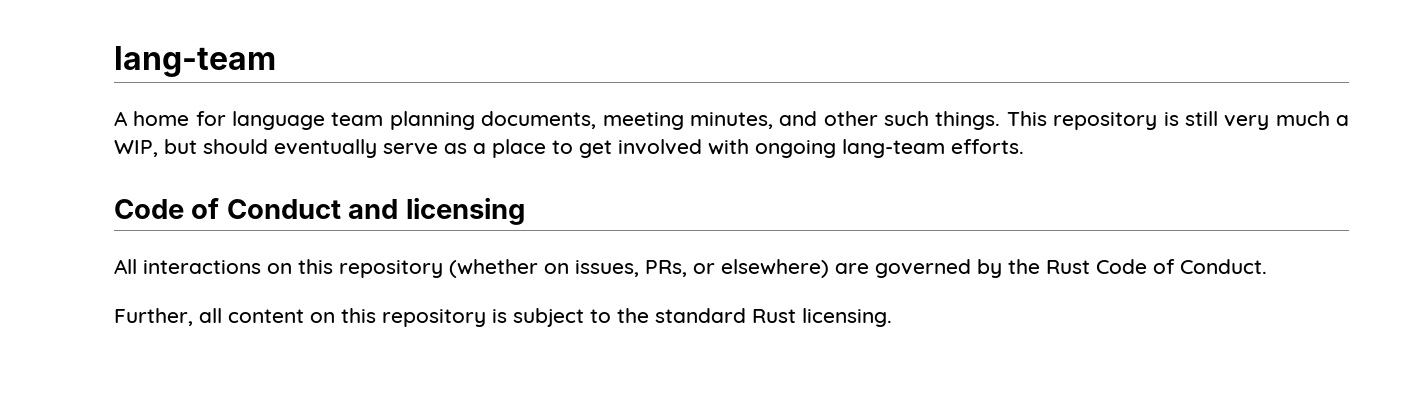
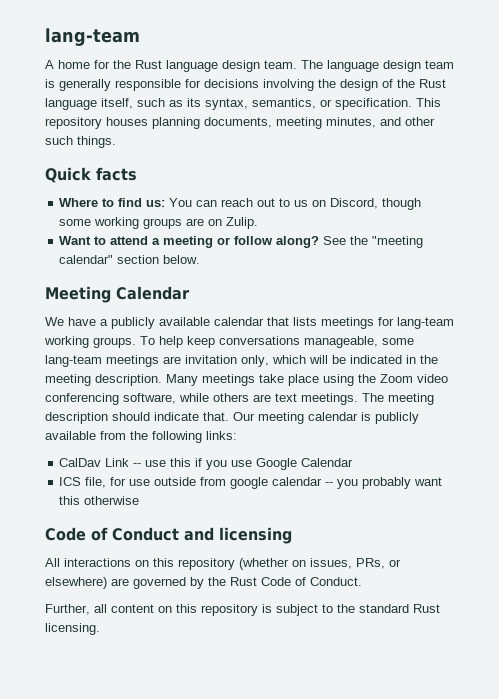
[232,111,384,130] language team -> [113,60,454,72] [45,79,446,91] [45,98,441,110] [45,117,148,129] the Rust language design team. The language design team is generally responsible for decisions involving the design of the Rust language itself, such as its syntax, semantics, or specification. This repository houses
[1006,111,1350,130] [114,139,1024,158] This repository is still very much a WIP, but should eventually serve as a place to get involved with ongoing lang-team efforts. -> [45,167,137,183] [59,198,422,210] [59,217,259,229] [59,236,424,248] [59,255,201,264] [45,286,190,303] [45,317,454,329] [44,336,414,348] [45,355,438,367] [45,374,448,386] [45,393,434,405] [45,412,419,424] [45,431,237,443] [59,458,354,470] [59,477,443,489] [59,496,140,505] // Quick facts // Where to find us: You can reach out to us on Discord, though some working groups are on Zulip. // Want to attend a meeting or follow along? See the "meeting calendar" section below. // Meeting Calendar // We have a publicly available calendar that lists meetings for lang-team working groups. To help keep conversations manageable, some lang-team meetings are invitation only, which will be indicated in the meeting description. Many meetings take place using the Zoom video conferencing software, while others are text meetings. The meeting description should indicate that. Our meeting calendar is publicly available from the following links: // CalDav Link -- use this if you use Google Calendar // ICS file, for use outside from google calendar -- you probably want this otherwise

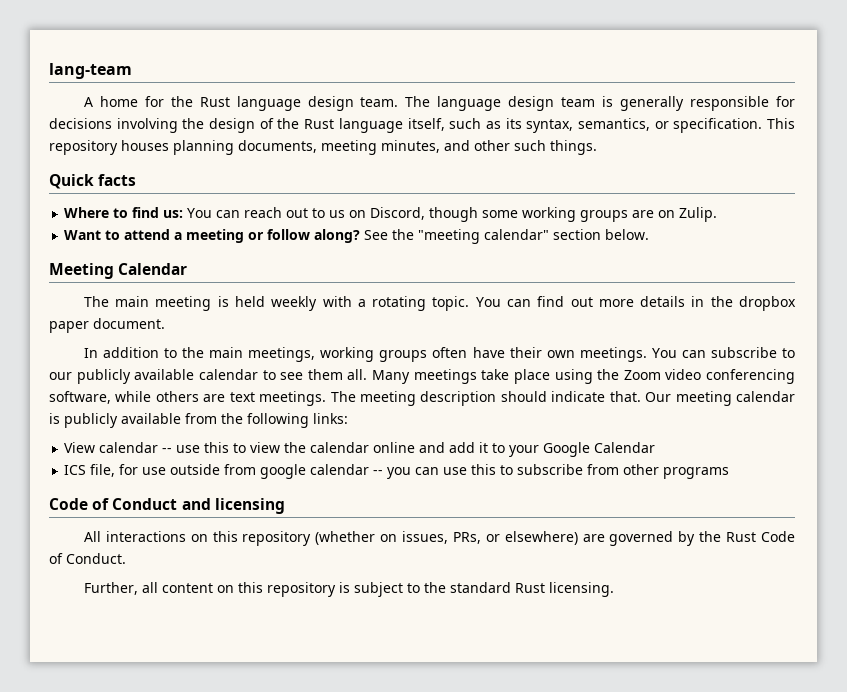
[45,317,454,329] [44,336,414,348] [45,355,438,367] [45,374,162,386] We have a publicly available calendar that lists meetings for lang-team working groups. To help keep conversations manageable, some lang-team meetings are invitation only, which will be indicated in the meeting description. -> [83,296,796,311] [49,318,165,333] [83,347,795,362] [49,369,368,384] The main meeting is held weekly with a rotating topic. You can find out more details in the dropbox paper document. // In addition to the main meetings, working groups often have their own meetings. You can subscribe to our publicly available calendar to see them all.
[59,458,130,467] CalDav Link -> [64,442,159,453] View calendar
[195,458,253,470] if you use -> [233,442,540,457] to view the calendar online and add it to your
[362,477,443,489] [59,496,140,505] probably want this otherwise -> [415,464,730,479] can use this to subscribe from other programs

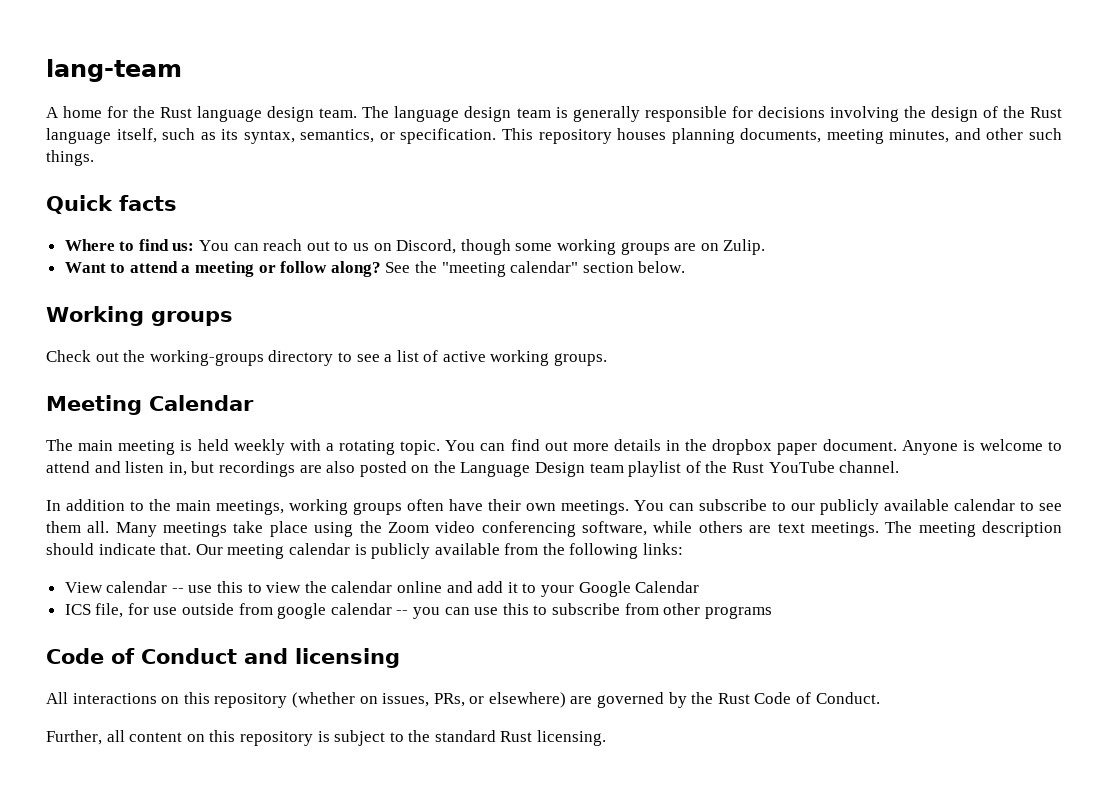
(650, 234) none -> [46,306,233,326] [46,350,608,366] // Working groups // Check out the working-groups directory to see a list of active working groups.
(165, 323) none -> [901,439,1062,455] [46,461,900,477] Anyone is welcome to attend and listen in, but recordings are also posted on the Language Design team playlist of the Rust YouTube channel.

